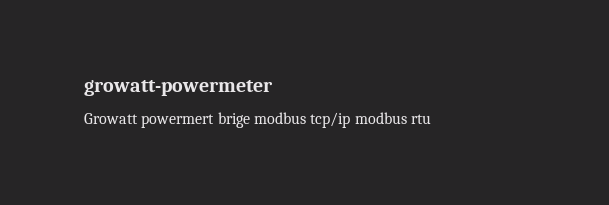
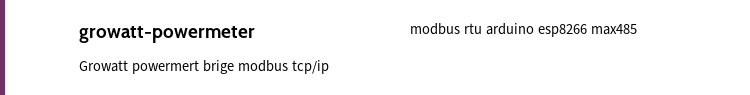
(431, 119) none -> [485,23,637,37] arduino esp8266 max485

